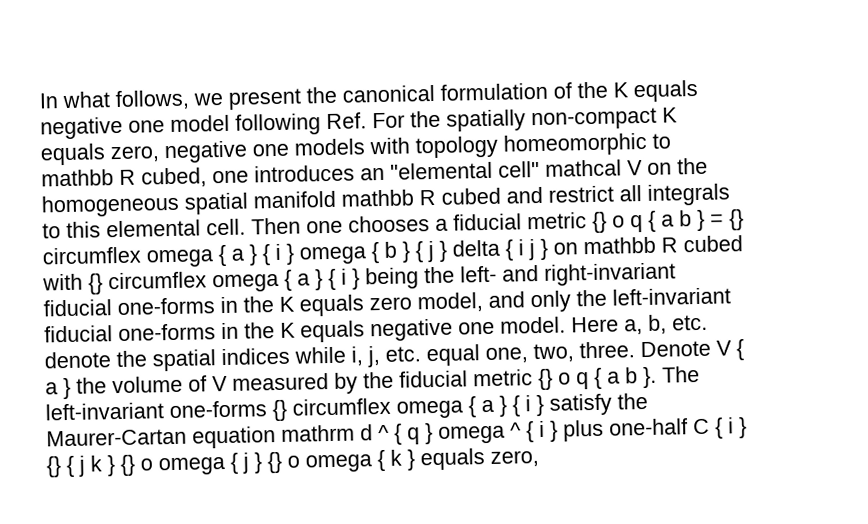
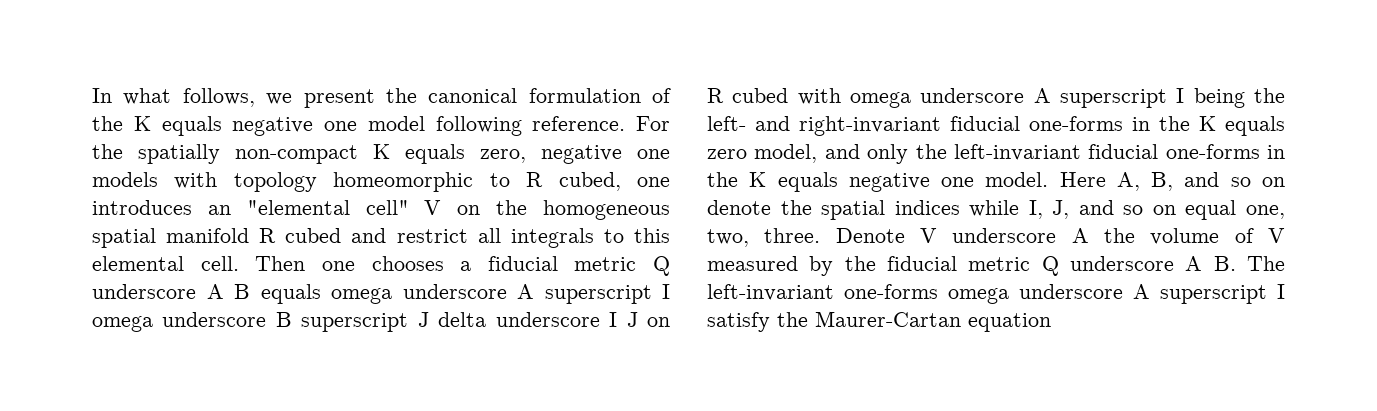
[326,112,367,130] Ref. -> [532,116,626,131] reference.
[41,169,114,187] mathbb -> (510, 180) none
[545,159,622,177] mathcal -> (409, 207) none
[341,189,414,207] mathbb -> (250, 235) none
[592,209,744,233] [42,235,743,268] [42,268,360,295] {} o q { a b } = {} circumflex omega { a } { i } omega { b } { j } delta { i j } on mathbb R cubed with {} circumflex omega { a } { i } -> [653,256,670,276] [92,284,670,304] [92,312,671,332] [707,88,1185,108] Q underscore A B equals omega underscore A superscript I omega underscore B superscript J delta underscore I J on R cubed with omega underscore A superscript I
[624,314,708,335] a, b, etc. -> [1116,172,1285,191] A, B, and so on
[351,346,421,368] i, j, etc. -> [1028,200,1176,219] I, J, and so on
[736,339,744,361] [45,377,71,400] { a } -> [952,228,1089,243] underscore A
[538,365,700,391] [45,392,648,422] [46,417,747,449] [46,448,539,478] {} o q { a b }. The left-invariant one-forms {} circumflex omega { a } { i } satisfy the Maurer-Cartan equation mathrm d ^ { q } omega ^ { i } plus one-half C { i } {} { j k } {} o omega { j } {} o omega { k } equals zero, -> [1041,256,1285,276] [707,284,1285,304] [707,311,1051,332] Q underscore A B. The left-invariant one-forms omega underscore A superscript I satisfy the Maurer-Cartan equation

